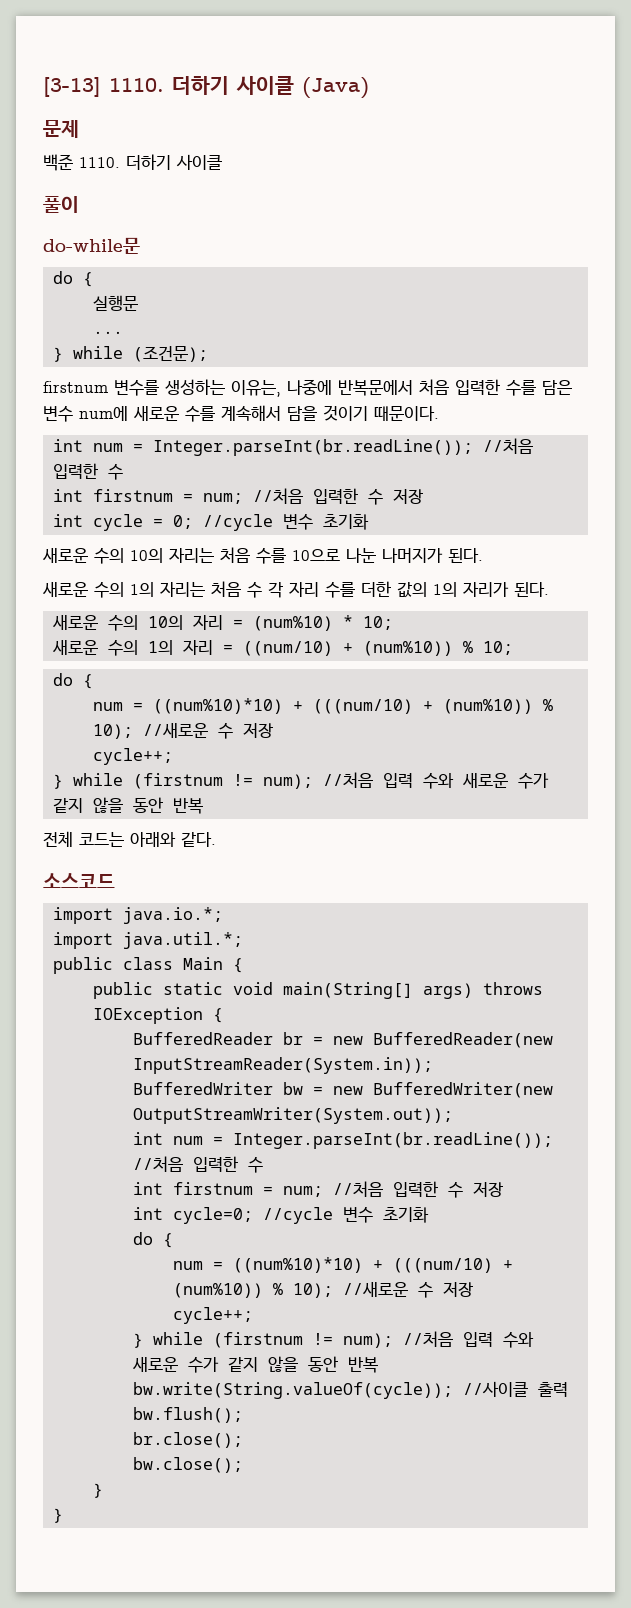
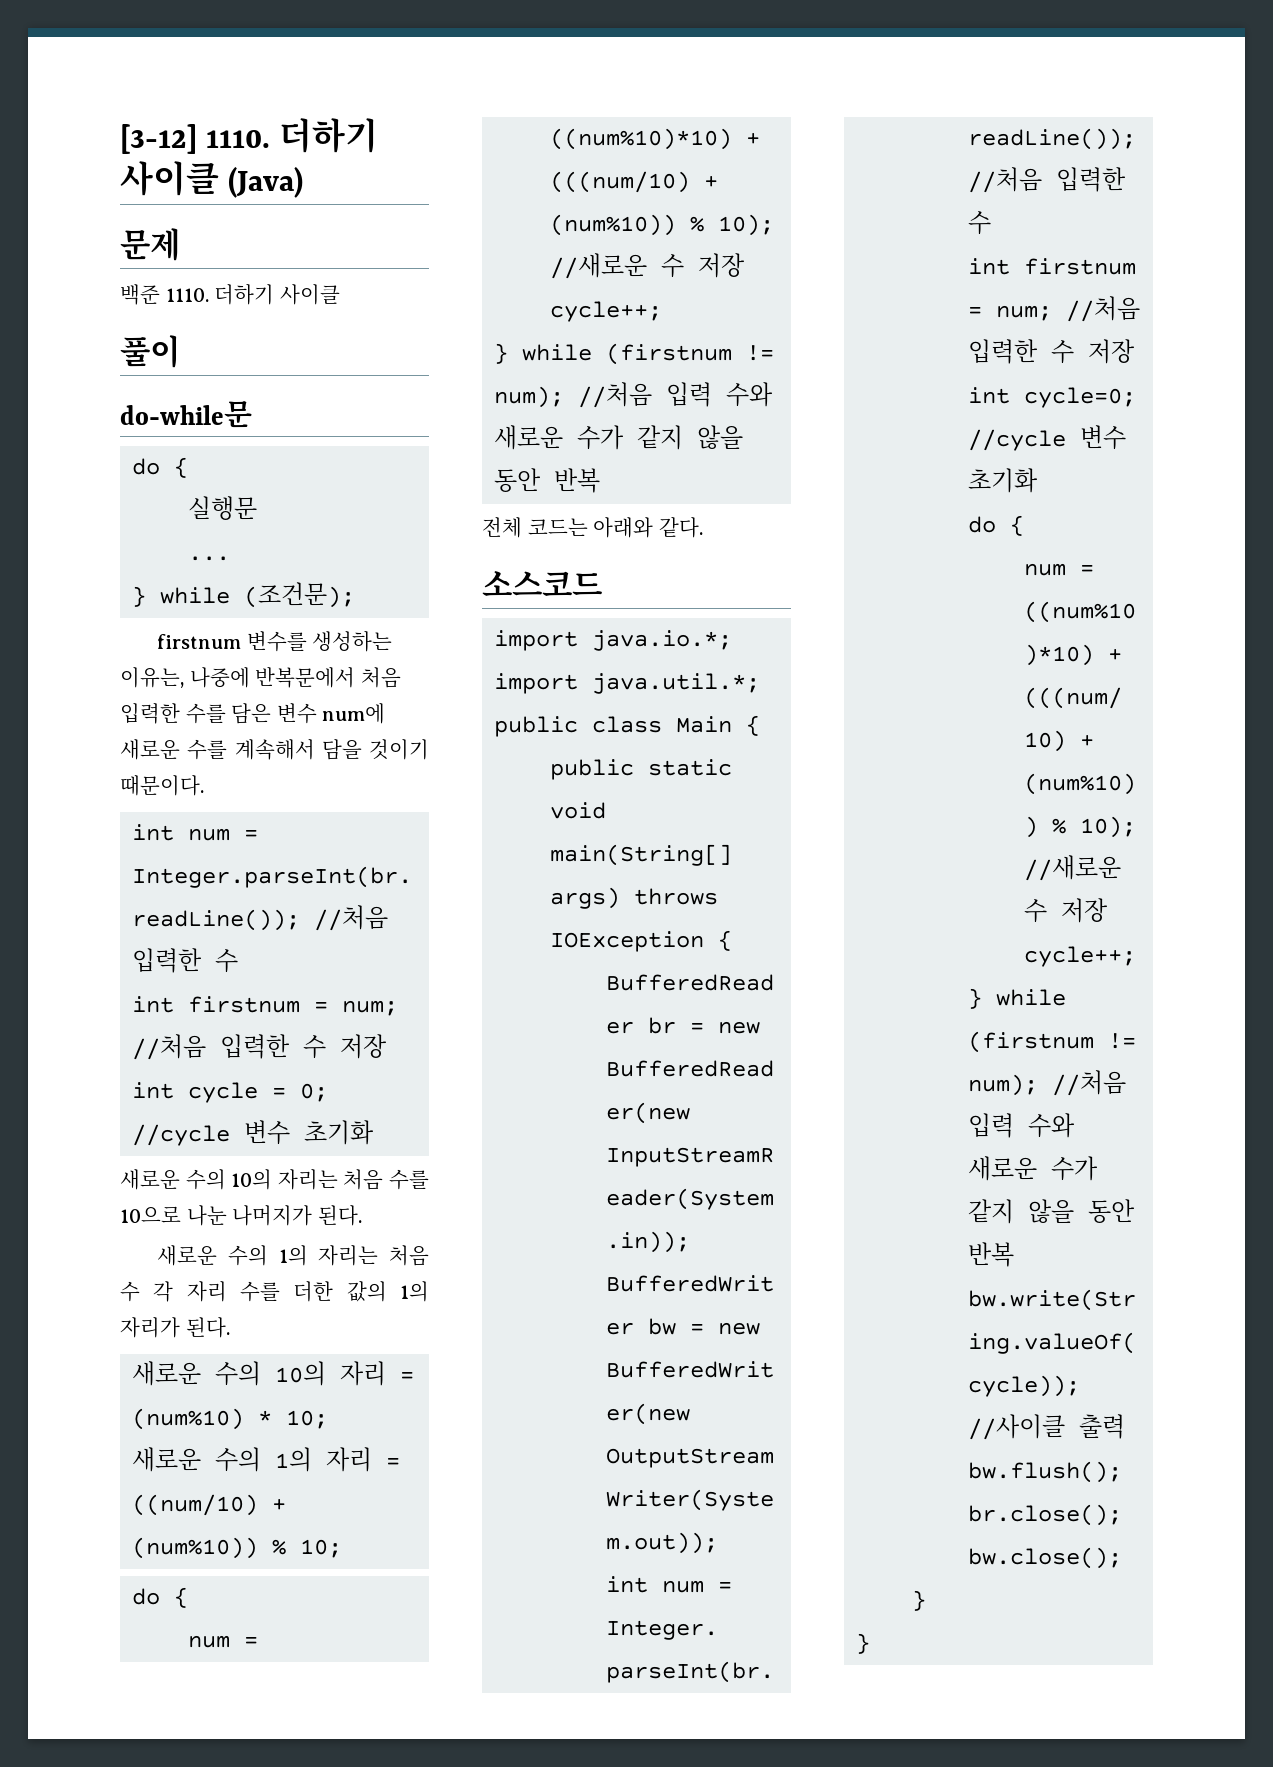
[43,77,101,97] [3-13] -> [120,124,197,154] [3-12]

